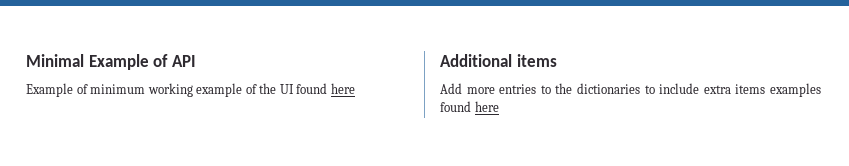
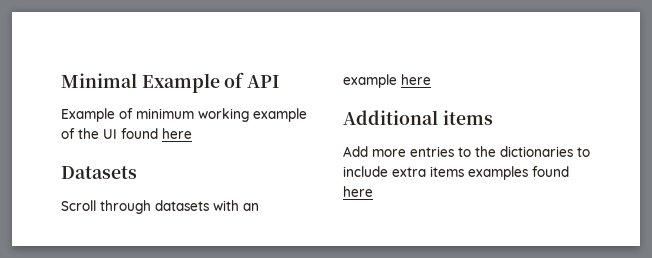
(355, 88) none -> [61,166,137,179] [61,200,259,214] [343,74,431,88] // Datasets // Scroll through datasets with an example here

